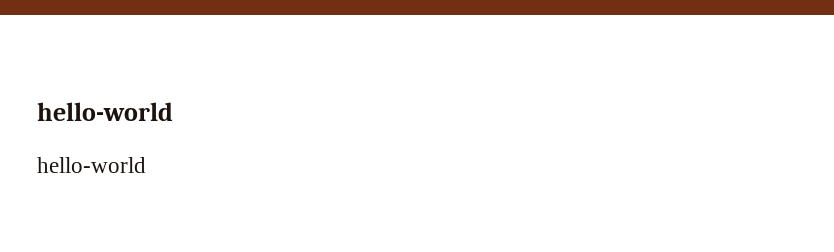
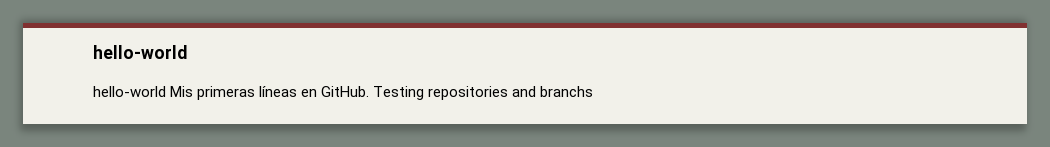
(146, 165) none -> [170,86,594,100] Mis primeras líneas en GitHub. Testing repositories and branchs

